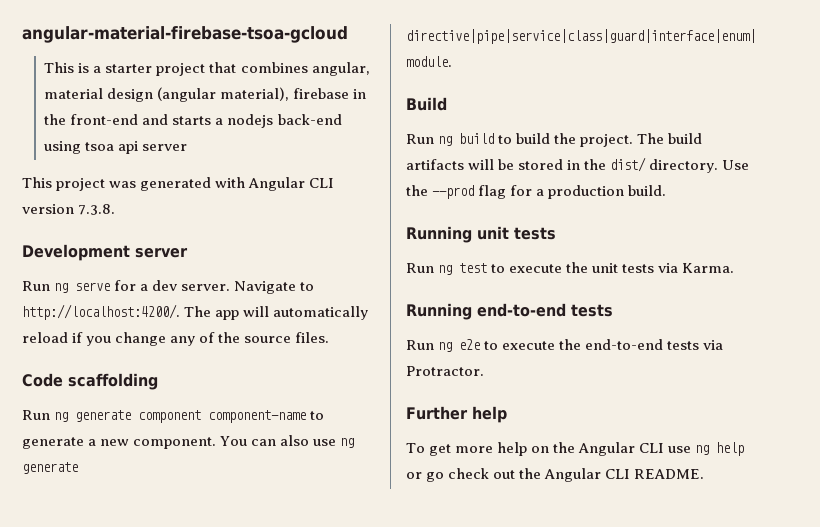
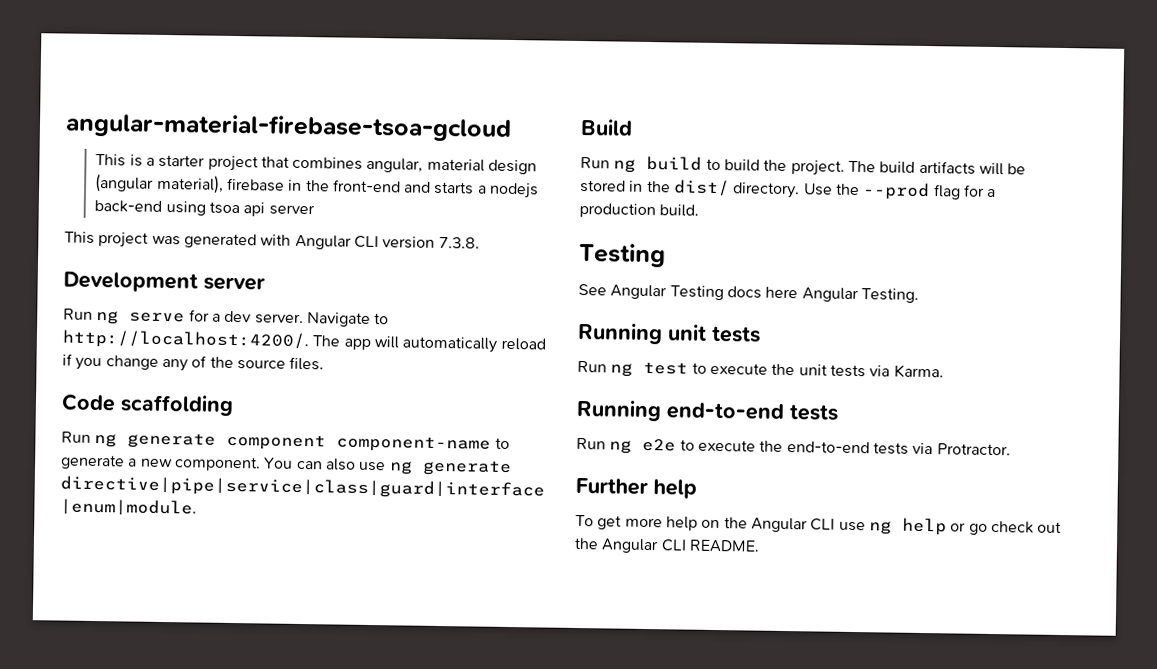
(667, 190) none -> [578,243,666,268] [578,283,919,303] // Testing // See Angular Testing docs here Angular Testing.

